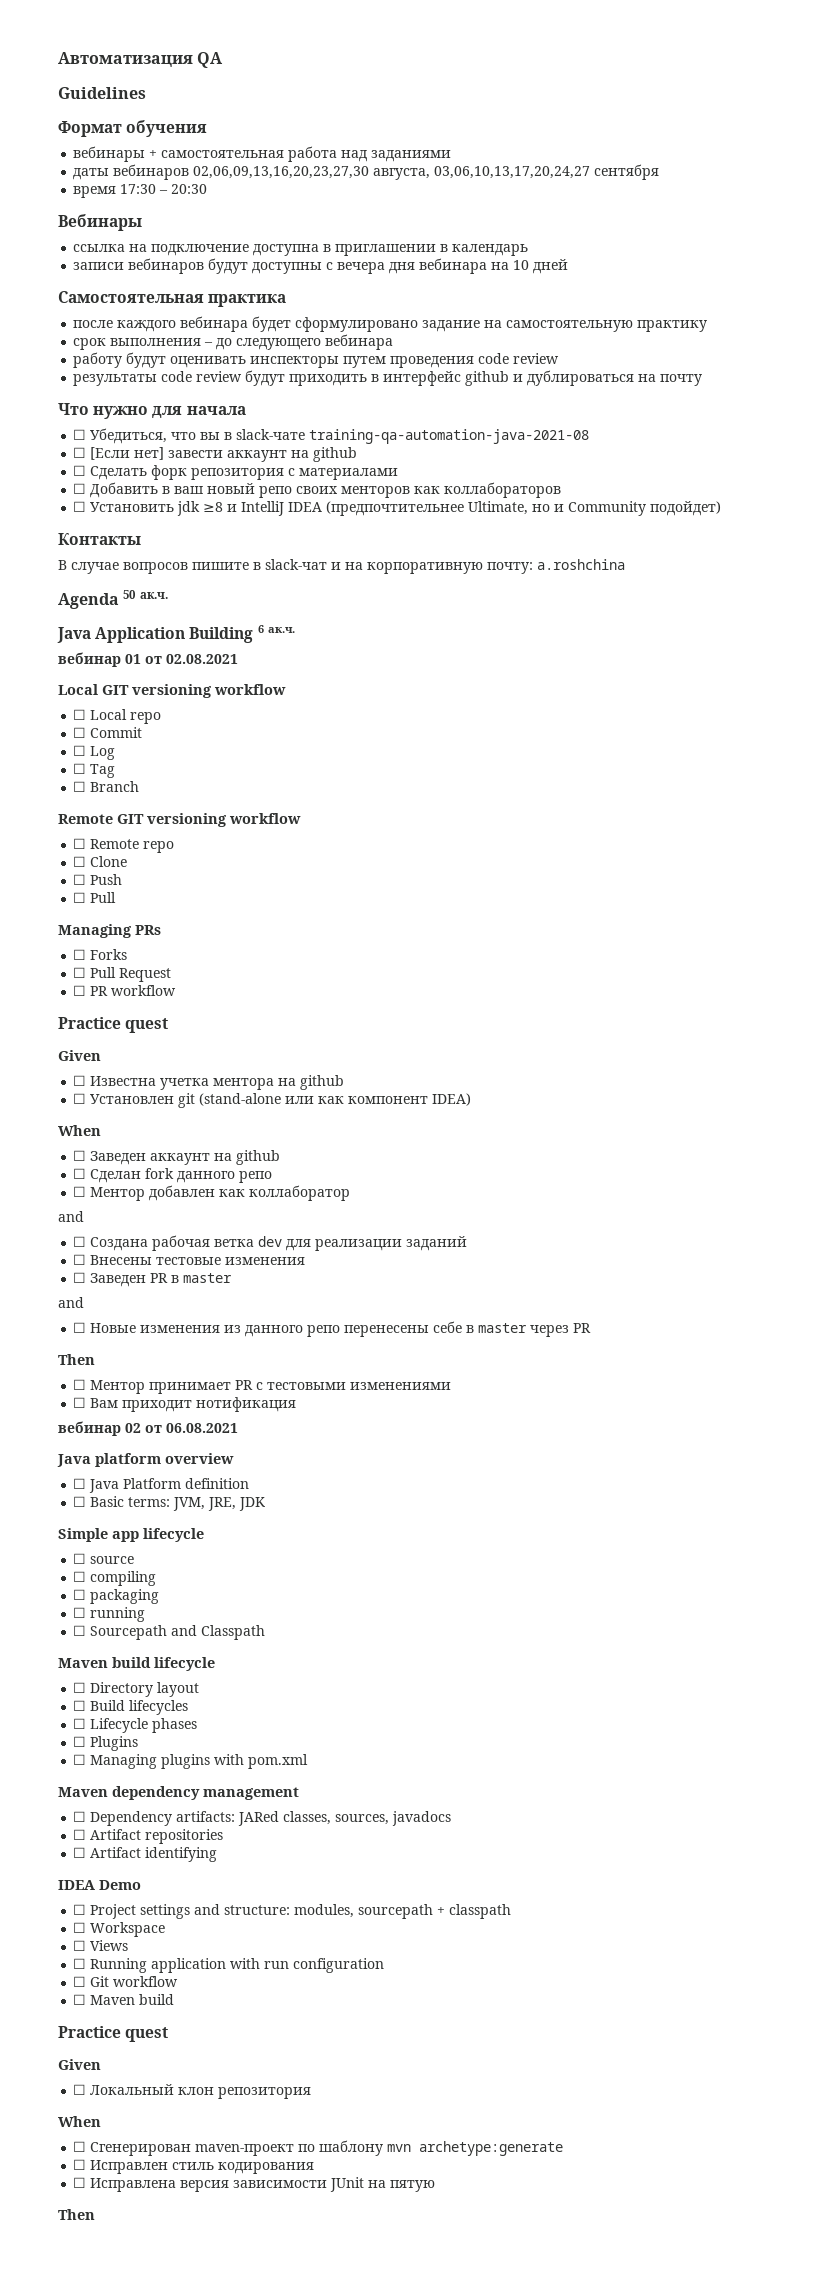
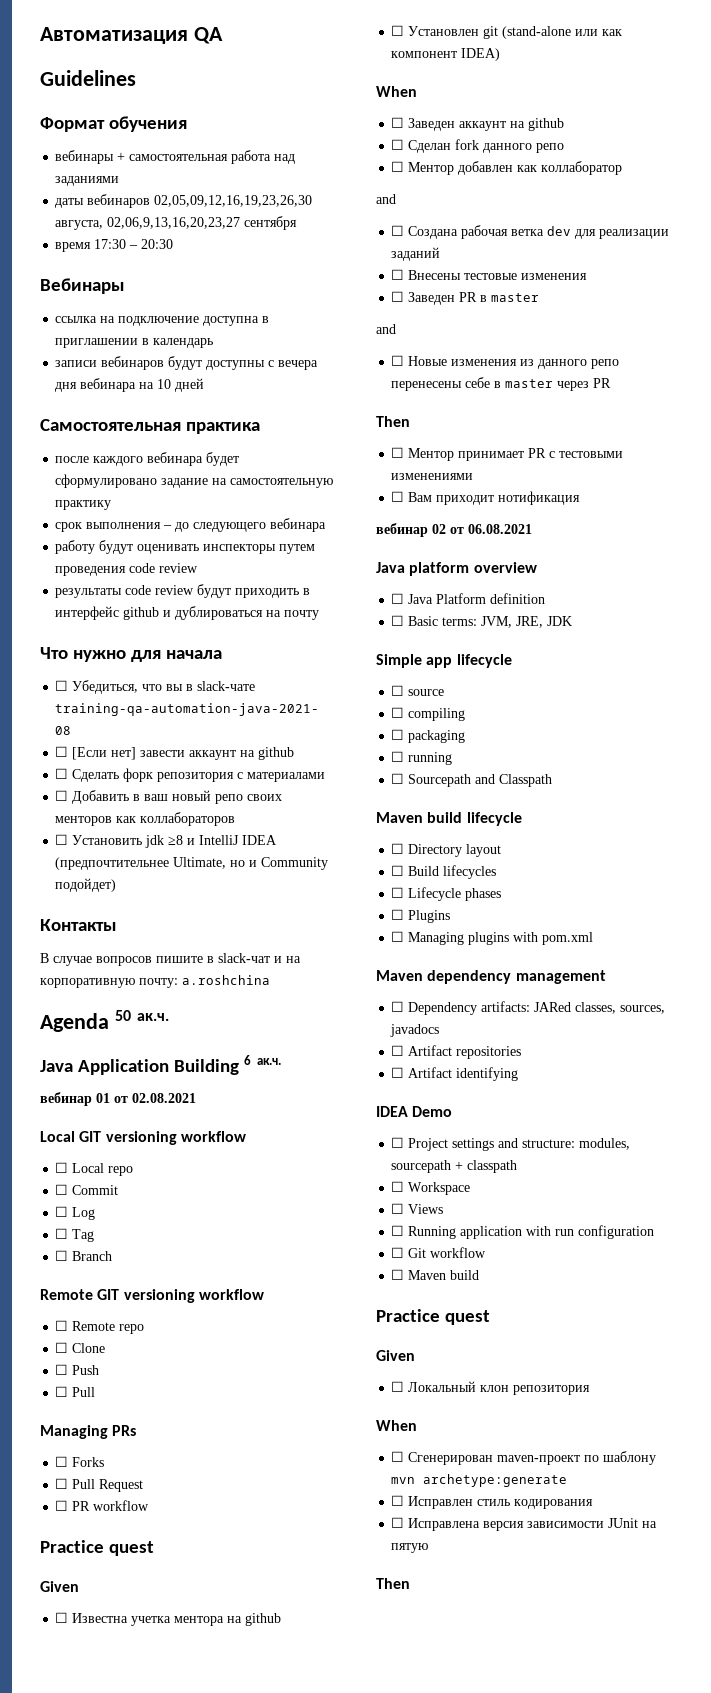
[193,166,591,180] 02,06,09,13,16,20,23,27,30 августа, 03,06,10,13,17,20,24,27 -> [154,195,313,207] [55,217,241,230] 02,05,09,12,16,19,23,26,30 августа, 02,06,9,13,16,20,23,27

